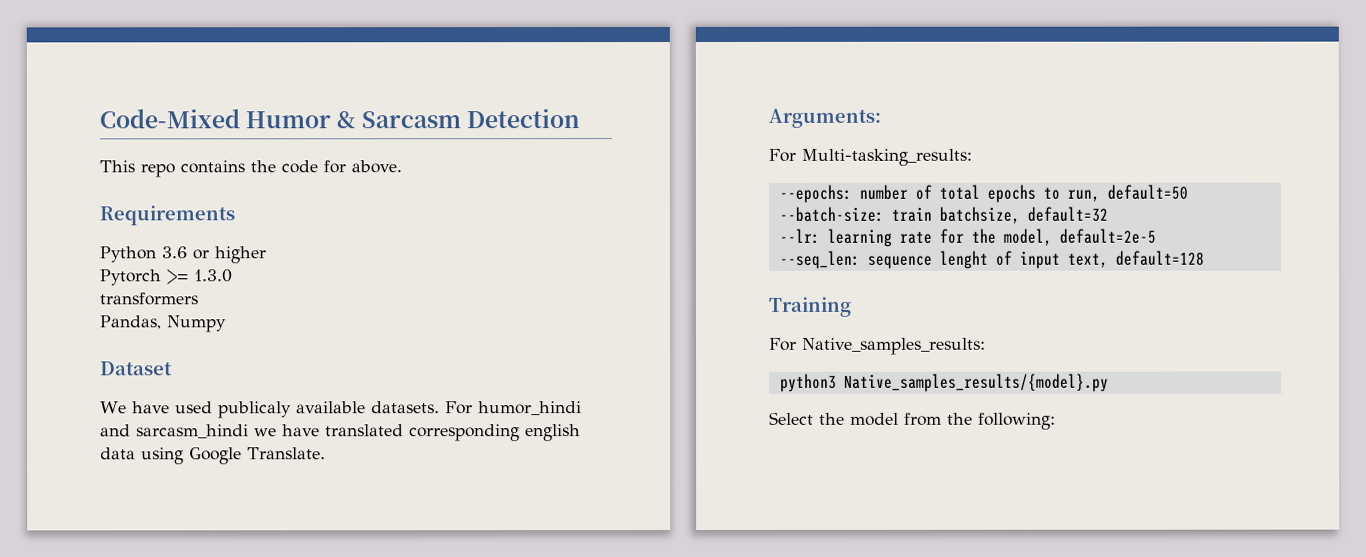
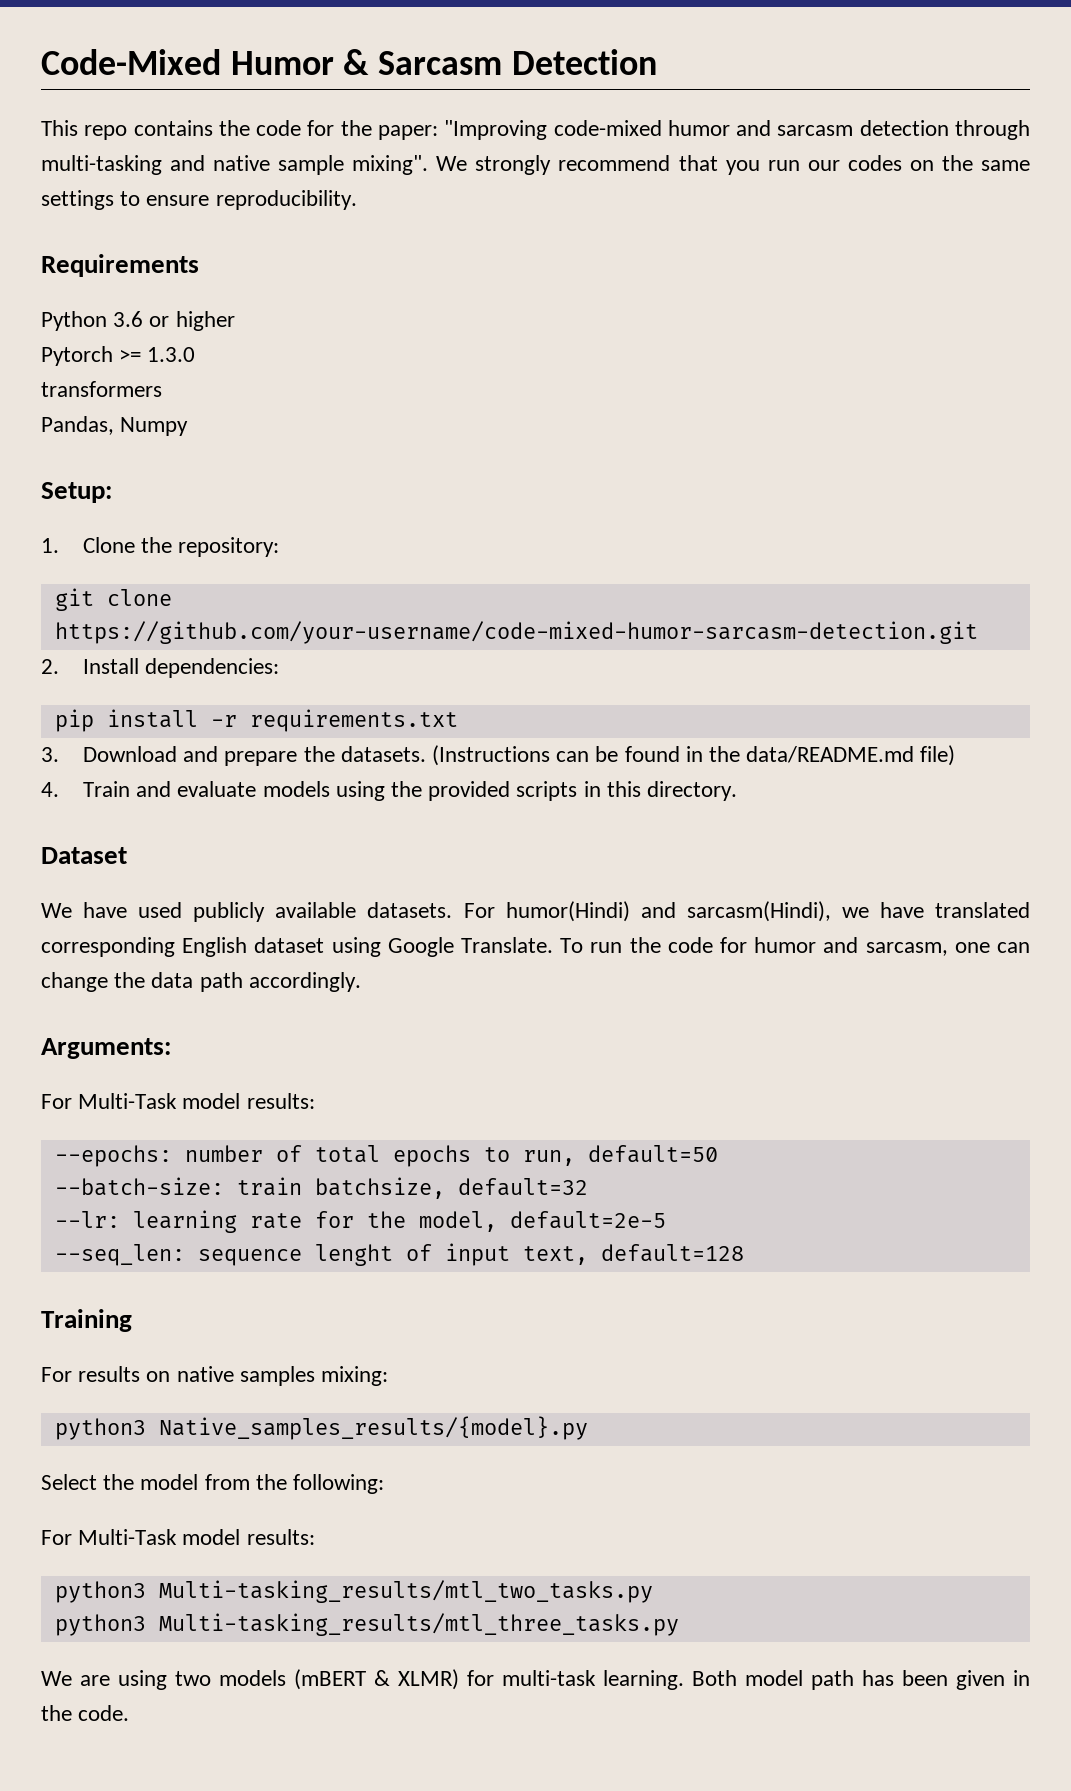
[351,160,402,174] above. -> [340,120,1031,140] [41,155,1030,175] [41,190,357,210] the paper: "Improving code-mixed humor and sarcasm detection through multi-tasking and native sample mixing". We strongly recommend that you run our codes on the same settings to ensure reproducibility.
(227, 324) none -> [41,482,112,503] [41,537,280,557] [54,588,172,611] [54,621,978,644] [41,658,280,678] [54,709,458,732] [41,745,956,766] [41,781,737,801] // Setup: // 1. Clone the repository: // git clone https://github.com/your-username/code-mixed-humor-sarcasm-detection.git // 2. Install dependencies: // pip install -r requirements.txt // 3. Download and prepare the datasets. (Instructions can be found in the data/README.md file) // 4. Train and evaluate models using the provided scripts in this directory.
[217,401,292,419] publicaly -> [193,902,266,922] publicly
[477,401,582,416] [100,424,249,439] humor_hindi and sarcasm_hindi -> [505,901,831,922] humor(Hindi) and sarcasm(Hindi),
[525,424,581,442] [100,447,136,460] english data -> [182,937,325,957] English dataset
(326, 453) none -> [560,937,1031,956] [41,972,361,992] To run the code for humor and sarcasm, one can change the data path accordingly.
[801,148,972,166] Multi-tasking_results: -> [78,1093,315,1109] Multi-Task model results:
[802,337,986,355] Native_samples_results: -> [78,1366,389,1386] results on native samples mixing:
(1056, 421) none -> [41,1529,315,1545] [54,1580,653,1603] [54,1613,679,1636] [41,1669,1030,1690] [41,1705,130,1721] // For Multi-Task model results: // python3 Multi-tasking_results/mtl_two_tasks.py // python3 Multi-tasking_results/mtl_three_tasks.py // We are using two models (mBERT & XLMR) for multi-task learning. Both model path has been given in the code.

